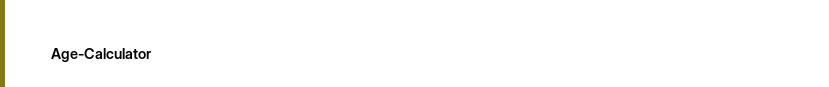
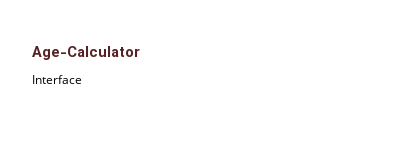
(151, 55) none -> [32,75,82,84] // Interface

